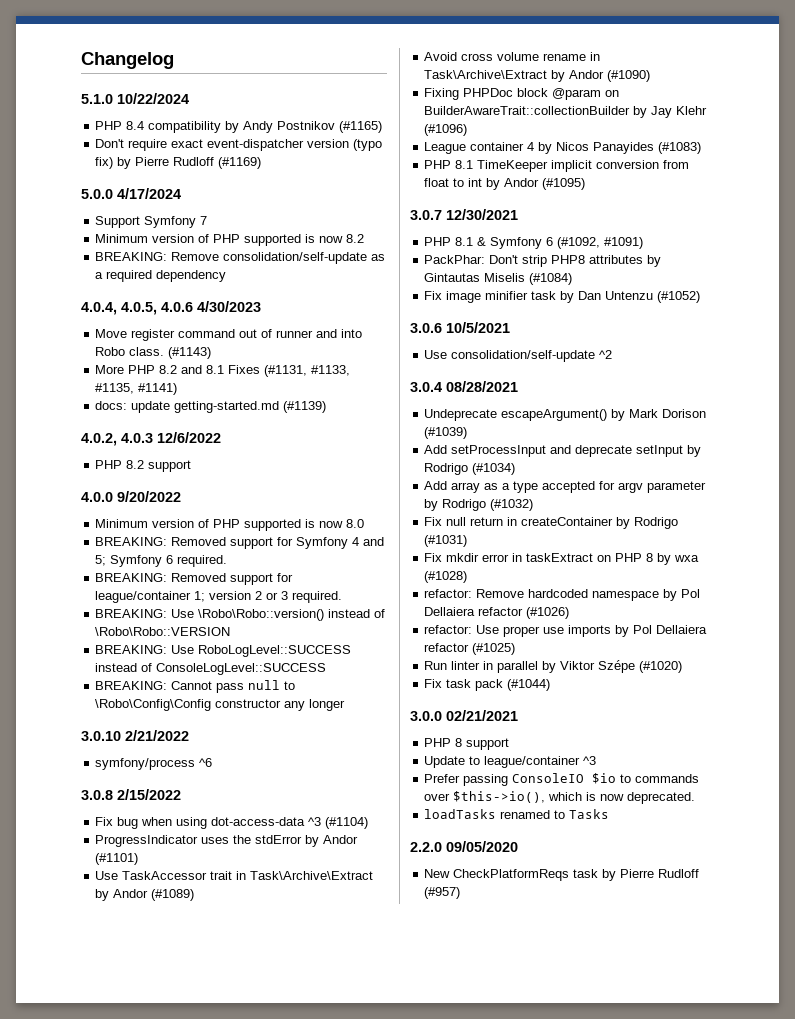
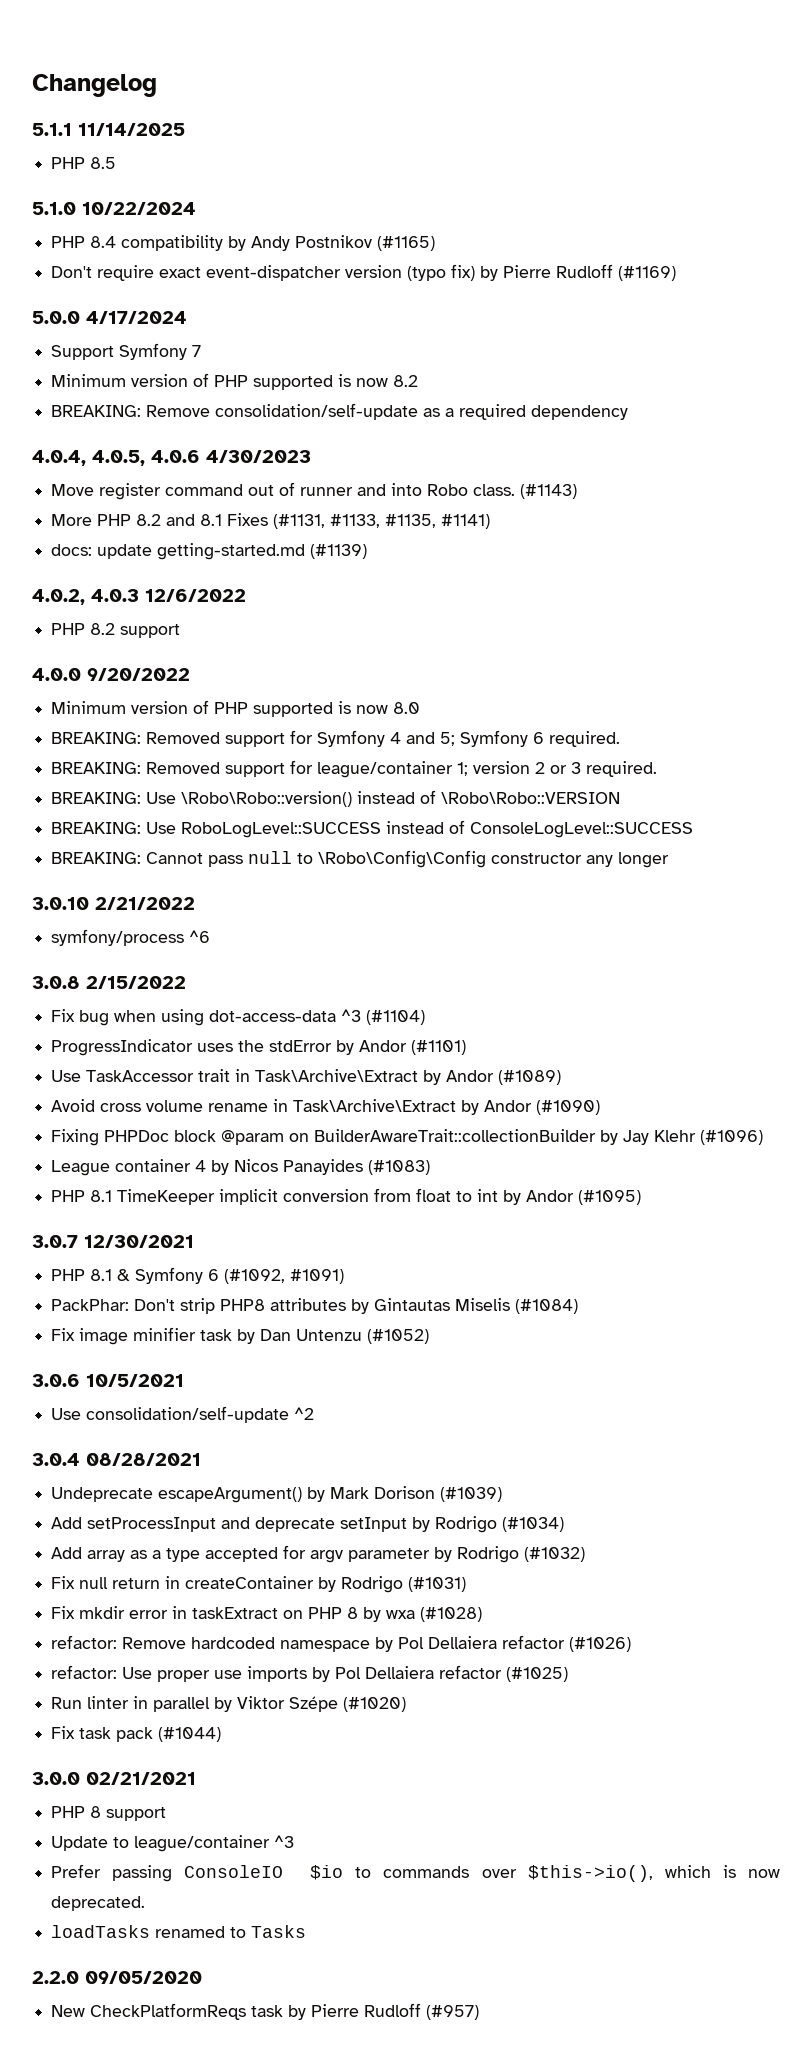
(174, 60) none -> [32,123,185,136] [51,157,117,169] // 5.1.1 11/14/2025 // PHP 8.5

